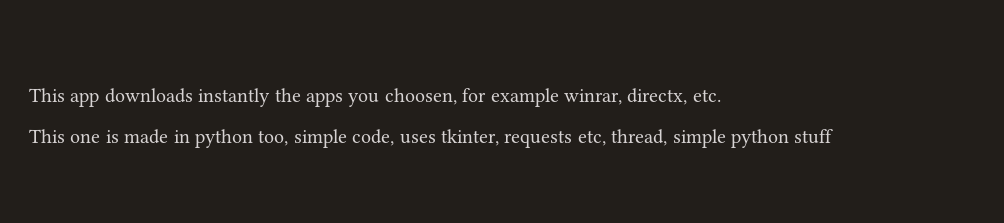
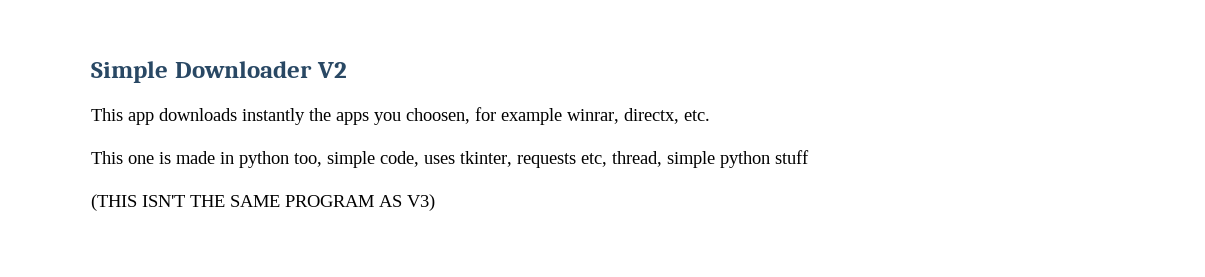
(29, 95) none -> [91,61,347,83] Simple Downloader V2 //
(834, 136) none -> [91,194,435,211] // (THIS ISN'T THE SAME PROGRAM AS V3)

